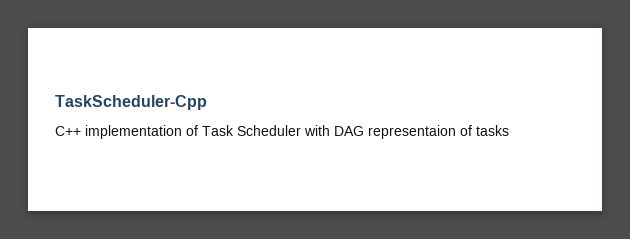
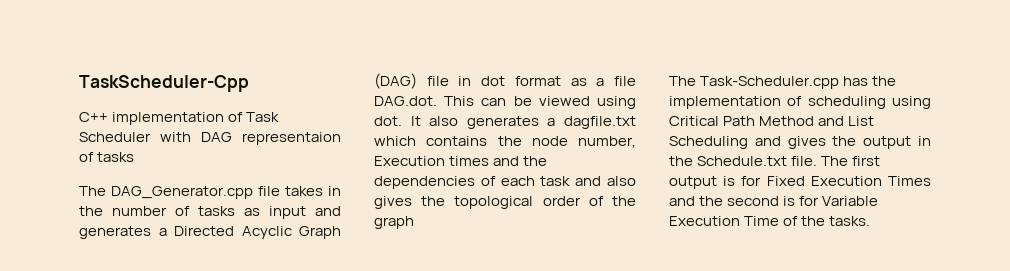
(509, 130) none -> [79,186,341,199] [79,206,341,219] [79,226,341,239] [374,73,636,89] [374,96,636,109] [374,116,636,129] [374,136,636,148] [374,156,548,166] [374,176,636,189] [374,196,636,209] [374,216,414,229] [669,76,897,89] [669,96,931,109] [669,116,875,126] [669,136,931,149] [669,156,881,166] [669,176,931,189] [669,196,879,206] [669,216,871,226] // The DAG_Generator.cpp file takes in the number of tasks as input and generates a Directed Acyclic Graph (DAG) file in dot format as a file DAG.dot. This can be viewed using dot. It also generates a dagfile.txt which contains the node number, Execution times and the dependencies of each task and also gives the topological order of the graph // The Task-Scheduler.cpp has the implementation of scheduling using Critical Path Method and List Scheduling and gives the output in the Schedule.txt file. The first output is for Fixed Execution Times and the second is for Variable Execution Time of the tasks.

